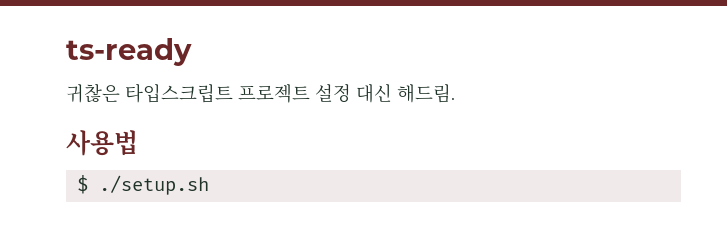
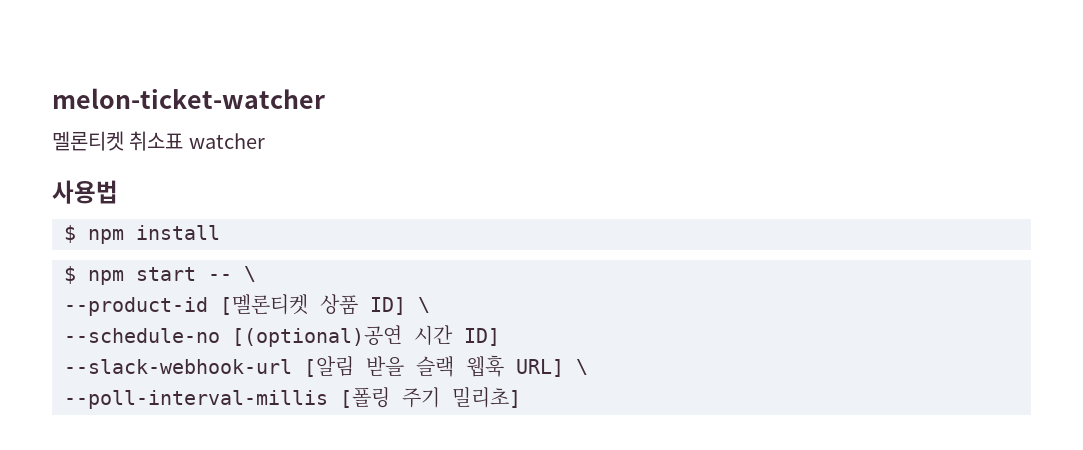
[66,38,192,66] [66,83,455,103] [66,130,138,156] [77,175,210,195] ts-ready // 귀찮은 타입스크립트 프로젝트 설정 대신 해드림. // 사용법 // $ ./setup.sh -> [52,88,325,109] [52,131,265,151] [52,180,118,204] [64,225,220,244] [64,266,256,285] [64,294,430,316] [64,325,500,347] [64,355,588,377] [64,387,521,409] melon-ticket-watcher // 멜론티켓 취소표 watcher // 사용법 // $ npm install // $ npm start -- \ // --product-id [멜론티켓 상품 ID] \ // --schedule-no [(optional)공연 시간 ID] // --slack-webhook-url [알림 받을 슬랙 웹훅 URL] \ // --poll-interval-millis [폴링 주기 밀리초]

